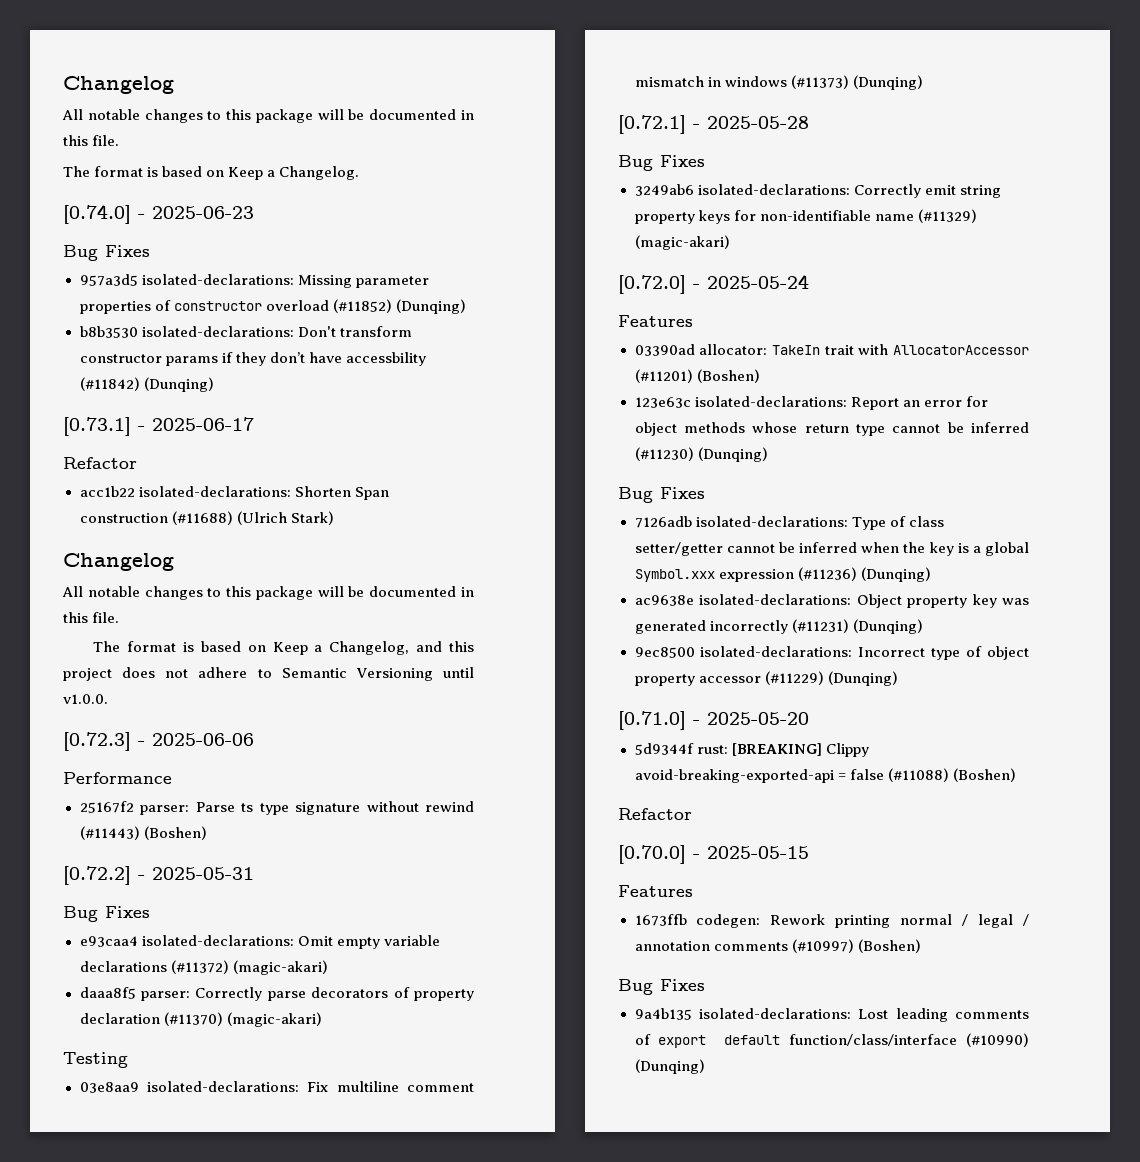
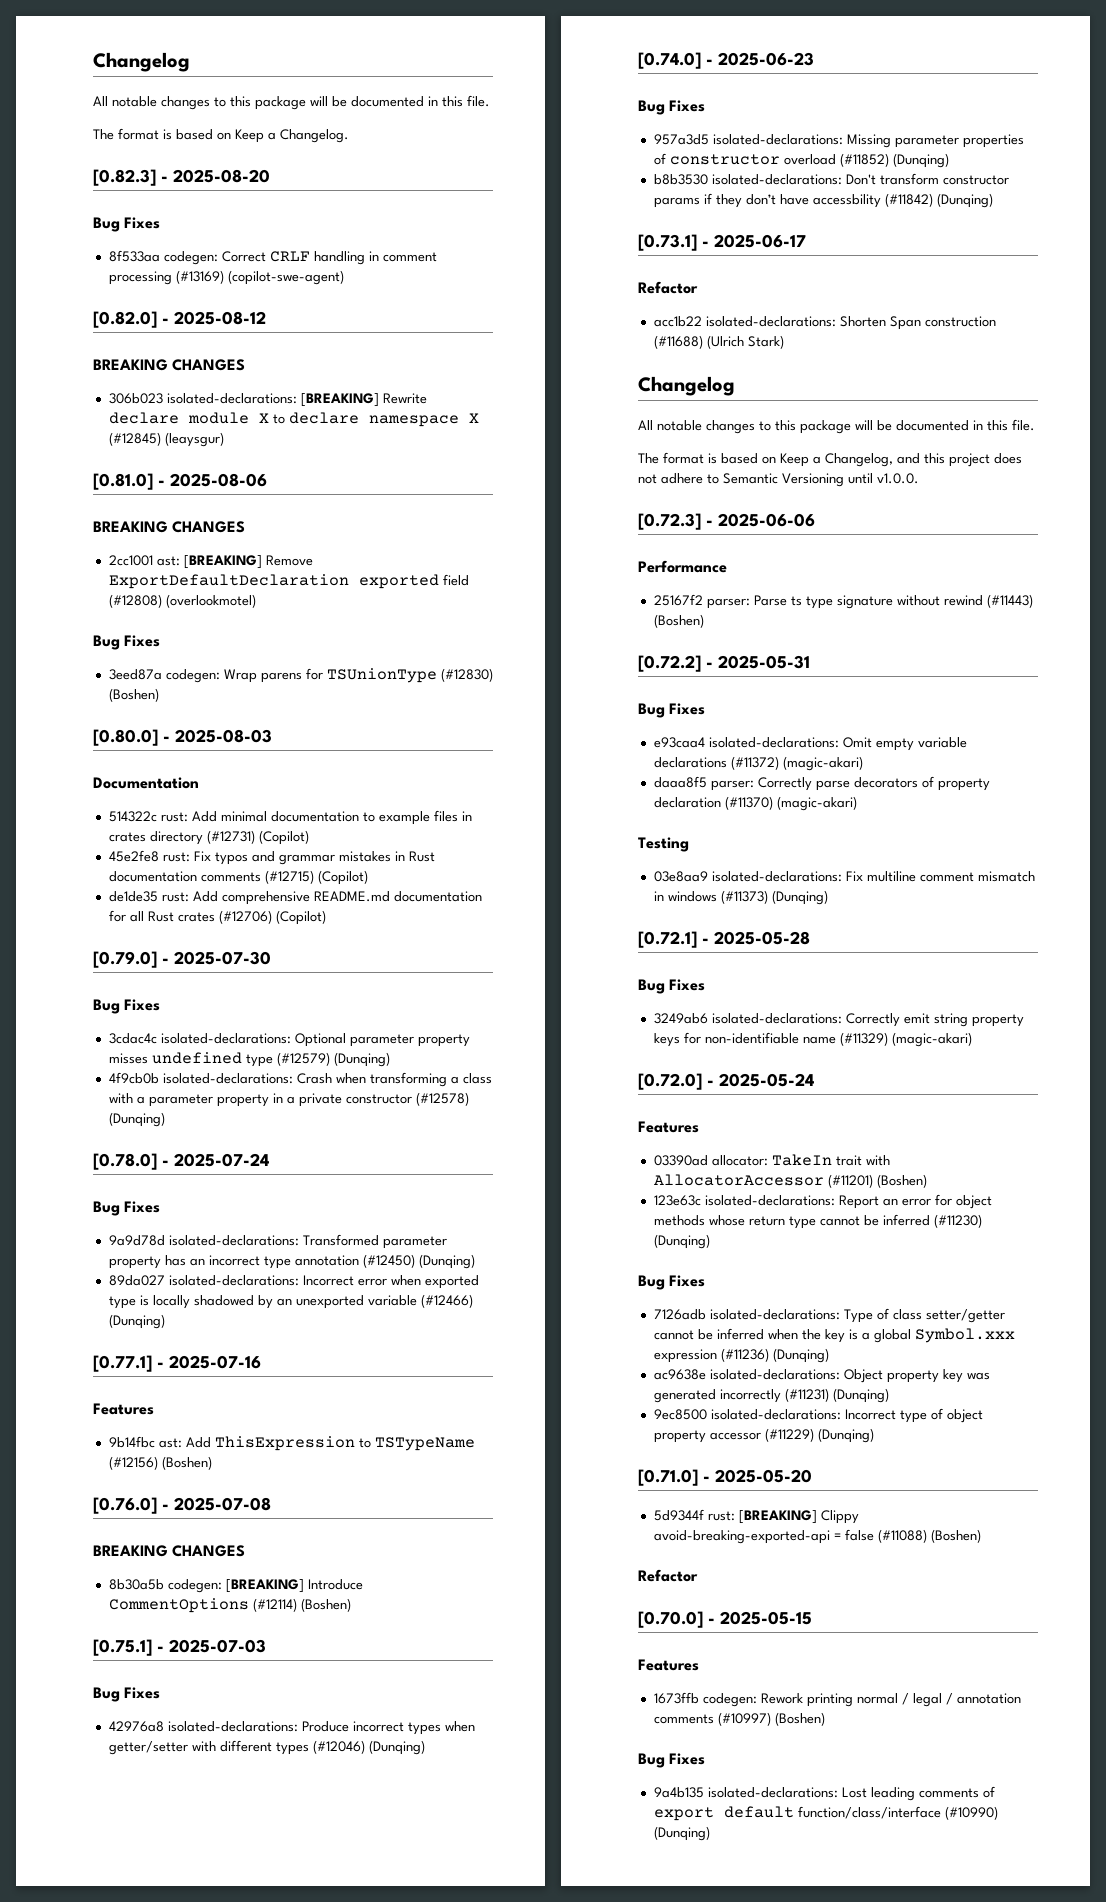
(360, 173) none -> [93,169,270,186] [93,217,161,232] [108,250,437,265] [108,270,344,285] [93,311,266,328] [93,359,246,371] [108,393,427,407] [108,412,479,427] [108,432,224,447] [93,473,267,490] [93,521,246,533] [108,555,313,569] [108,574,469,589] [108,594,256,608] [93,635,161,650] [108,668,493,683] [108,688,159,702] [93,729,272,746] [93,777,199,789] [108,810,472,825] [108,830,309,845] [108,850,435,865] [108,870,368,885] [108,891,482,905] [108,910,326,925] [93,951,271,968] [93,999,161,1014] [108,1033,470,1047] [108,1052,390,1067] [108,1072,492,1087] [108,1092,469,1107] [108,1112,165,1127] [93,1153,269,1170] [93,1201,161,1216] [108,1234,447,1249] [108,1254,475,1269] [108,1275,479,1289] [108,1294,473,1309] [108,1314,165,1329] [93,1355,261,1372] [93,1403,154,1415] [108,1436,475,1451] [108,1456,212,1470] [93,1497,271,1514] [93,1545,246,1557] [108,1579,363,1593] [108,1598,351,1613] [93,1639,266,1656] [93,1687,161,1702] [108,1721,475,1735] [108,1740,425,1755] // [0.82.3] - 2025-08-20 // Bug Fixes // 8f533aa codegen: Correct CRLF handling in comment processing (#13169) (copilot-swe-agent) // [0.82.0] - 2025-08-12 // BREAKING CHANGES // 306b023 isolated-declarations: [BREAKING] Rewrite declare module X to declare namespace X (#12845) (leaysgur) // [0.81.0] - 2025-08-06 // BREAKING CHANGES // 2cc1001 ast: [BREAKING] Remove ExportDefaultDeclaration exported field (#12808) (overlookmotel) // Bug Fixes // 3eed87a codegen: Wrap parens for TSUnionType (#12830) (Boshen) // [0.80.0] - 2025-08-03 // Documentation // 514322c rust: Add minimal documentation to example files in crates directory (#12731) (Copilot) // 45e2fe8 rust: Fix typos and grammar mistakes in Rust documentation comments (#12715) (Copilot) // de1de35 rust: Add comprehensive README.md documentation for all Rust crates (#12706) (Copilot) // [0.79.0] - 2025-07-30 // Bug Fixes // 3cdac4c isolated-declarations: Optional parameter property misses undefined type (#12579) (Dunqing) // 4f9cb0b isolated-declarations: Crash when transforming a class with a parameter property in a private constructor (#12578) (Dunqing) // [0.78.0] - 2025-07-24 // Bug Fixes // 9a9d78d isolated-declarations: Transformed parameter property has an incorrect type annotation (#12450) (Dunqing) // 89da027 isolated-declarations: Incorrect error when exported type is locally shadowed by an unexported variable (#12466) (Dunqing) // [0.77.1] - 2025-07-16 // Features // 9b14fbc ast: Add ThisExpression to TSTypeName (#12156) (Boshen) // [0.76.0] - 2025-07-08 // BREAKING CHANGES // 8b30a5b codegen: [BREAKING] Introduce CommentOptions (#12114) (Boshen) // [0.75.1] - 2025-07-03 // Bug Fixes // 42976a8 isolated-declarations: Produce incorrect types when getter/setter with different types (#12046) (Dunqing)

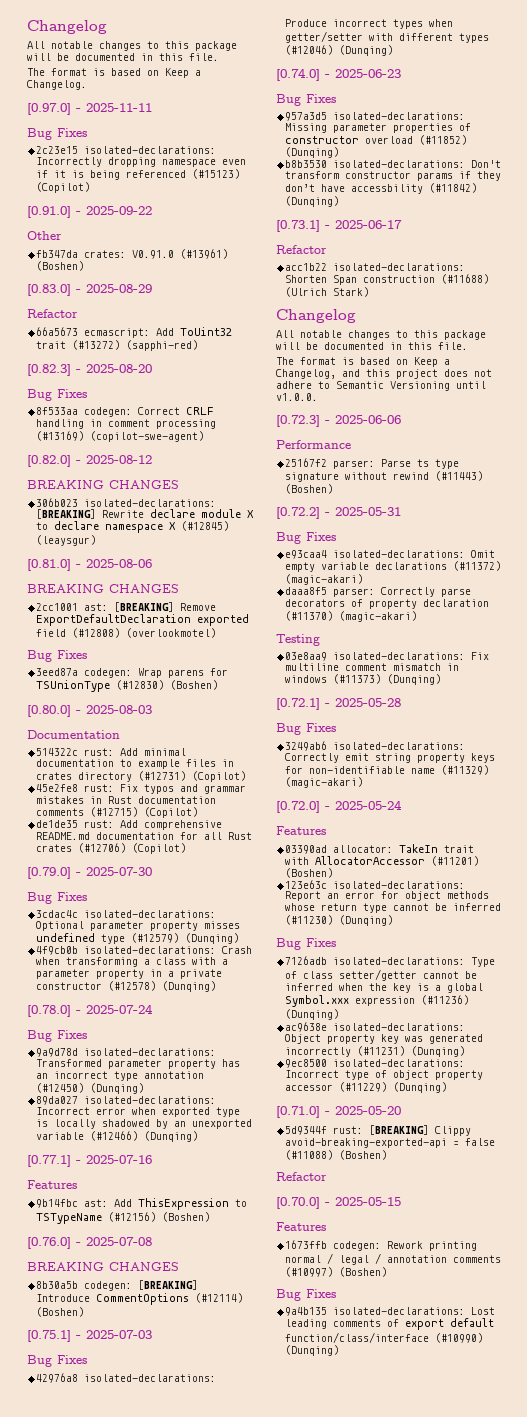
(349, 136) none -> [27,103,152,115] [27,128,87,140] [36,146,217,154] [36,157,247,167] [36,169,241,180] [36,182,91,193] [27,206,152,218] [27,231,62,240] [36,249,229,259] [36,261,85,271] [27,284,152,296] [27,309,78,318] [36,327,233,338] [36,340,199,351] // [0.97.0] - 2025-11-11 // Bug Fixes // 2c23e15 isolated-declarations: Incorrectly dropping namespace even if it is being referenced (#15123) (Copilot) // [0.91.0] - 2025-09-22 // Other // fb347da crates: V0.91.0 (#13961) (Boshen) // [0.83.0] - 2025-08-29 // Refactor // 66a5673 ecmascript: Add ToUint32 trait (#13272) (sapphi-red)

